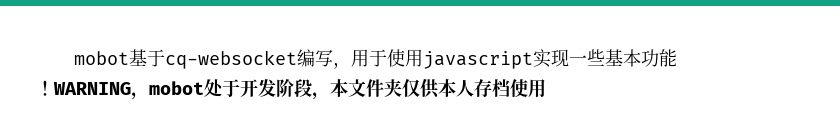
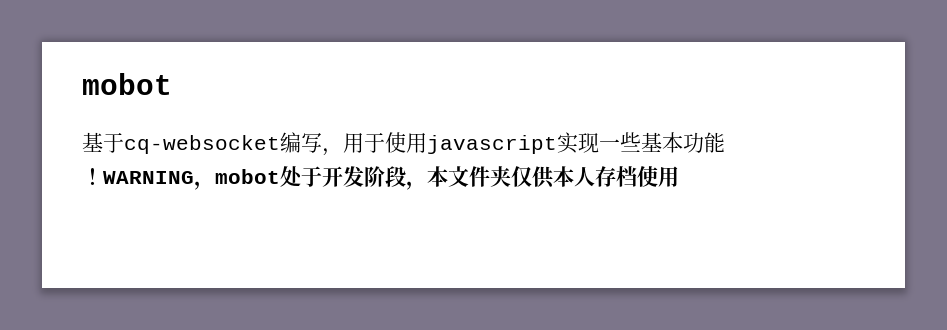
[73,51,129,65] mobot -> [82,73,172,95] mobot //

